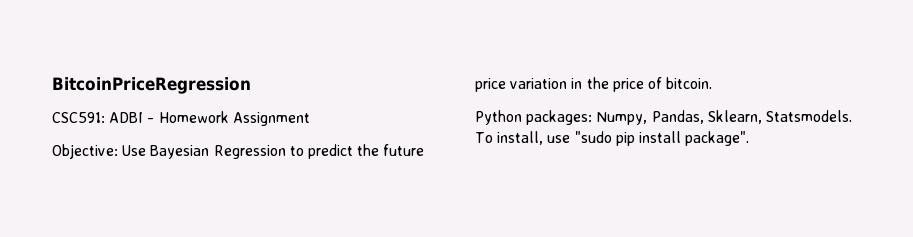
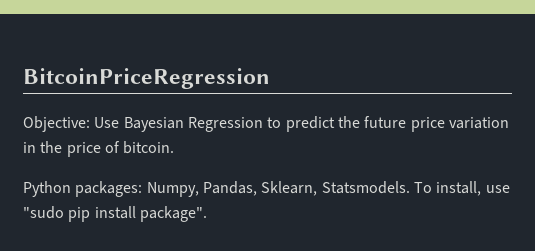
[52,111,310,126] // CSC591: ADBI - Homework Assignment -> (270, 78) none

